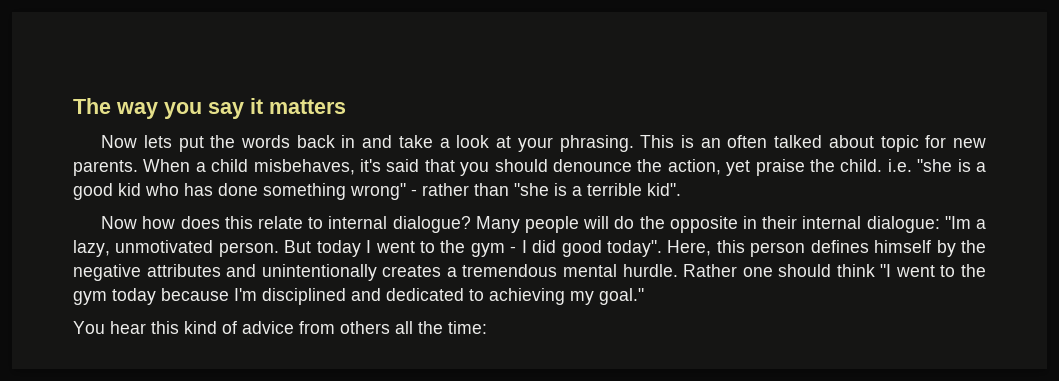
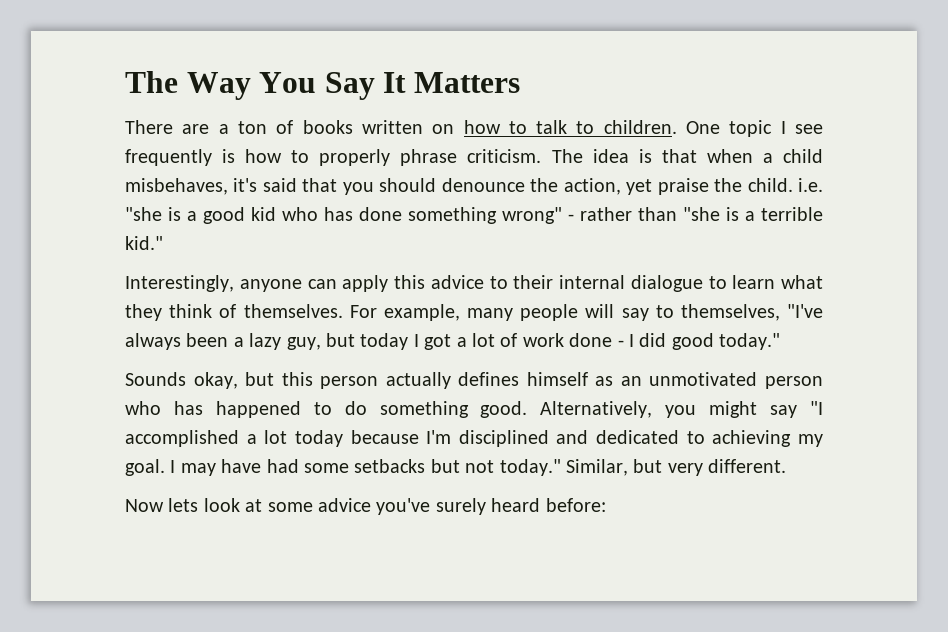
[73,98,346,119] [101,135,986,152] [73,159,191,176] The way you say it matters // Now lets put the words back in and take a look at your phrasing. This is an often talked about topic for new parents. When -> [125,71,520,100] [125,120,823,137] [125,149,753,166] The Way You Say It Matters // There are a ton of books written on how to talk to children. One topic I see frequently is how to properly phrase criticism. The idea is that when
[647,183,681,196] [101,216,986,233] [73,240,712,257] kid". // Now how does this relate to internal dialogue? Many people will do the opposite in their internal dialogue: "Im a lazy, unmotivated person. But today I went to the gym - I did good today". Here, -> [125,236,163,250] [125,275,823,292] [125,304,823,321] [125,333,781,350] [125,372,275,389] kid." // Interestingly, anyone can apply this advice to their internal dialogue to learn what they think of themselves. For example, many people will say to themselves, "I've always been a lazy guy, but today I got a lot of work done - I did good today." // Sounds okay, but
(806, 249) none -> [385,372,451,389] actually
[936,240,987,257] [73,264,986,281] [73,291,107,305] by the negative attributes and unintentionally creates a tremendous mental hurdle. Rather one should think "I went to the gym -> [595,372,823,389] [125,401,823,418] [125,430,288,447] as an unmotivated person who has happened to do something good. Alternatively, you might say "I accomplished a lot
[599,288,644,305] [73,321,487,334] goal." // You hear this kind of advice from others all the time: -> [125,459,787,476] [125,498,606,515] goal. I may have had some setbacks but not today." Similar, but very different. // Now lets look at some advice you've surely heard before:

